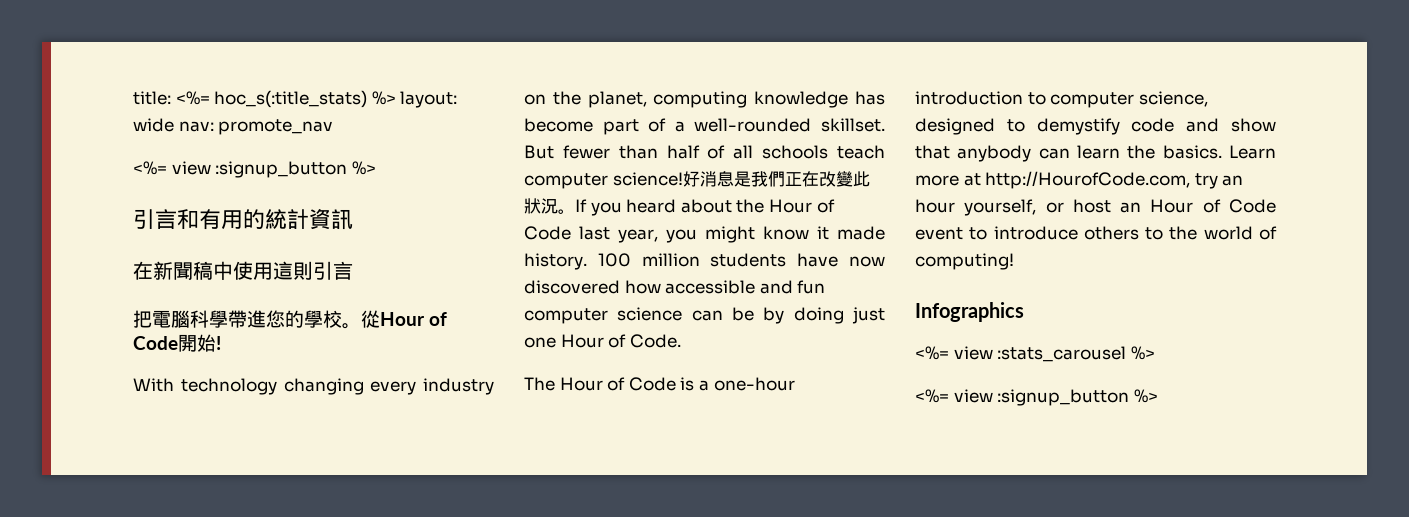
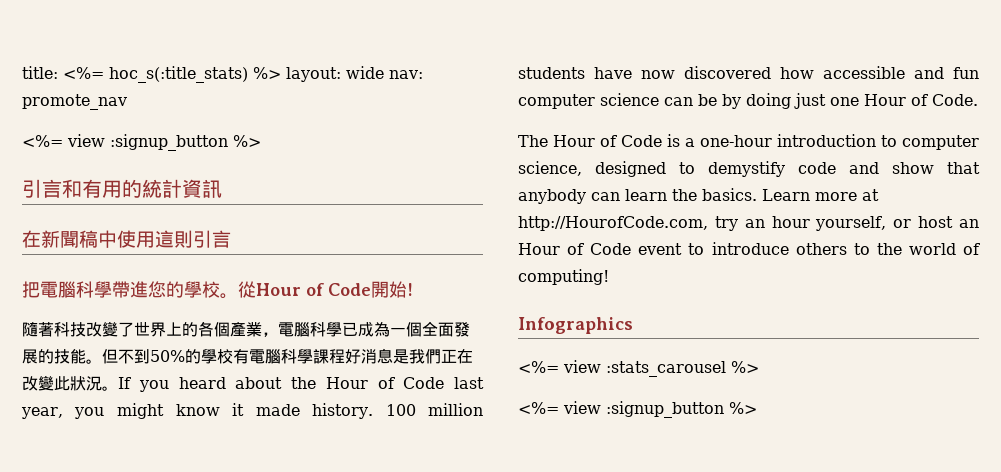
[133,378,494,395] [524,91,885,108] [524,118,885,135] [524,145,885,159] [524,172,683,189] With technology changing every industry on the planet, computing knowledge has become part of a well-rounded skillset. But fewer than half of all schools teach computer science! -> [22,321,470,337] [22,348,345,364] 隨著科技改變了世界上的各個產業，電腦科學已成為一個全面發展的技能。但不到50%的學校有電腦科學課程

